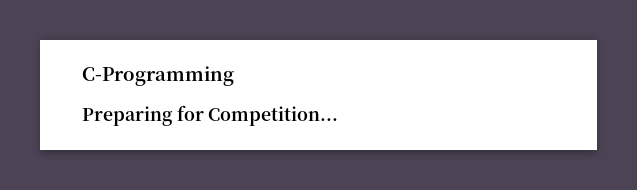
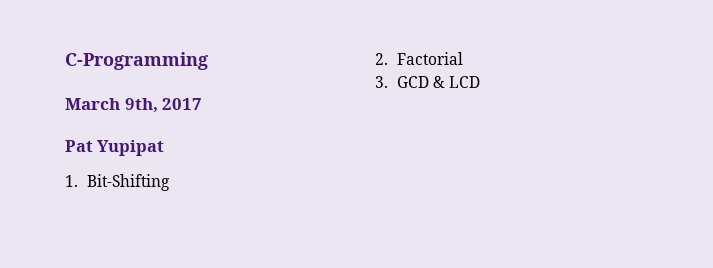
[82,105,339,126] Preparing for Competition... -> [65,98,203,113] [65,140,165,156] [65,174,170,191] [375,52,463,65] [375,76,481,88] March 9th, 2017 // Pat Yupipat // 1. Bit-Shifting // 2. Factorial // 3. GCD & LCD

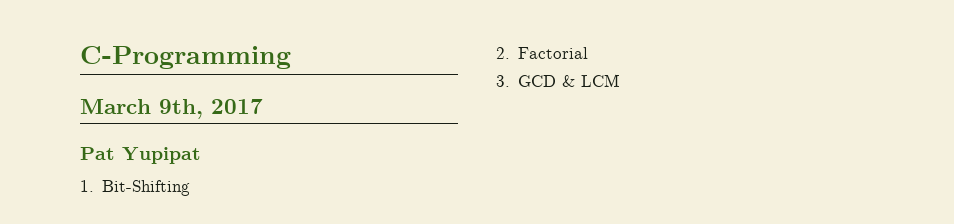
[449,76,481,88] LCD -> [581,74,621,87] LCM

